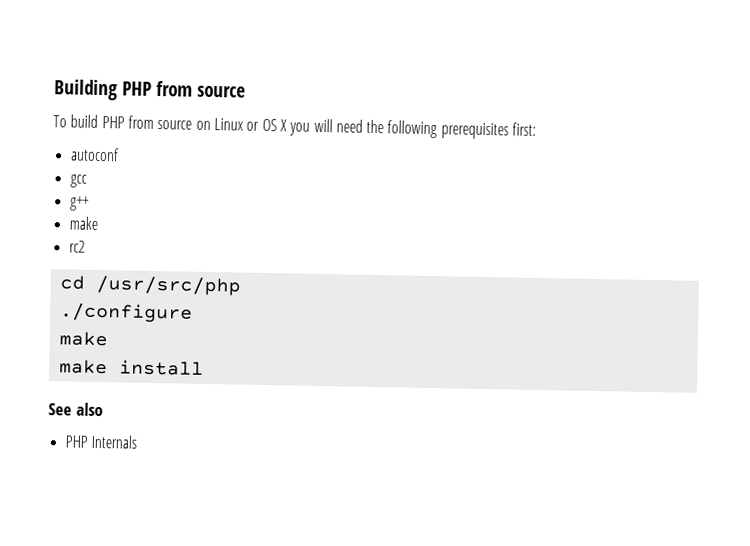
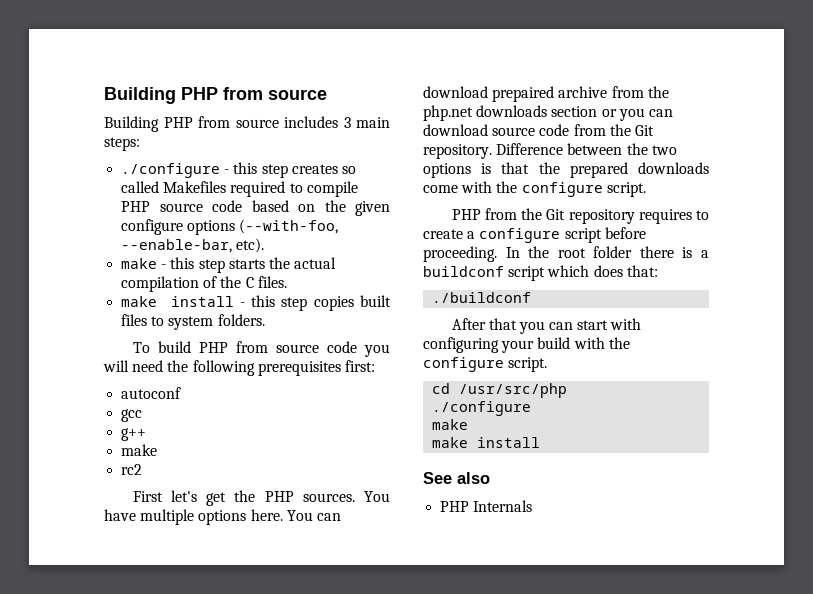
[54,79,246,101] Building PHP from source -> [104,87,327,104] [104,116,390,132] [104,137,140,151] [121,162,356,178] [121,181,358,197] [121,200,390,216] [121,219,339,235] [121,238,265,253] [121,257,337,273] [121,276,287,292] [121,295,391,311] [121,314,265,330] Building PHP from source // Building PHP from source includes 3 main steps: // ./configure - this step creates so called Makefiles required to compile PHP source code based on the given configure options (--with-foo, --enable-bar, etc). // make - this step starts the actual compilation of the C files. // make install - this step copies built files to system folders.
[195,118,287,132] on Linux or OS X -> [326,341,357,353] code
(85, 246) none -> [132,490,390,506] [104,509,341,525] [423,86,669,102] [423,105,673,121] [423,124,654,136] [423,143,677,159] [423,162,709,178] [423,181,646,197] [451,208,709,224] [423,227,646,243] [423,246,709,262] [423,265,658,281] [432,292,532,303] [451,318,642,334] [423,337,630,353] [423,357,548,372] // First let's get the PHP sources. You have multiple options here. You can download prepaired archive from the php.net downloads section or you can download source code from the Git repository. Difference between the two options is that the prepared downloads come with the configure script. // PHP from the Git repository requires to create a configure script before proceeding. In the root folder there is a buildconf script which does that: // ./buildconf // After that you can start with configuring your build with the configure script.

